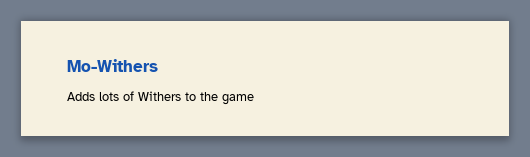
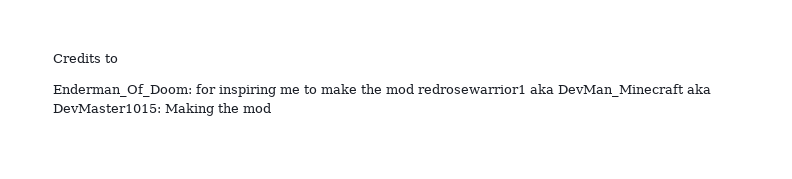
[67,59,158,72] [67,91,254,105] Mo-Withers // Adds lots of Withers to the game -> [53,53,118,63] [53,84,711,97] [53,103,271,116] Credits to // Enderman_Of_Doom: for inspiring me to make the mod redrosewarrior1 aka DevMan_Minecraft aka DevMaster1015: Making the mod

